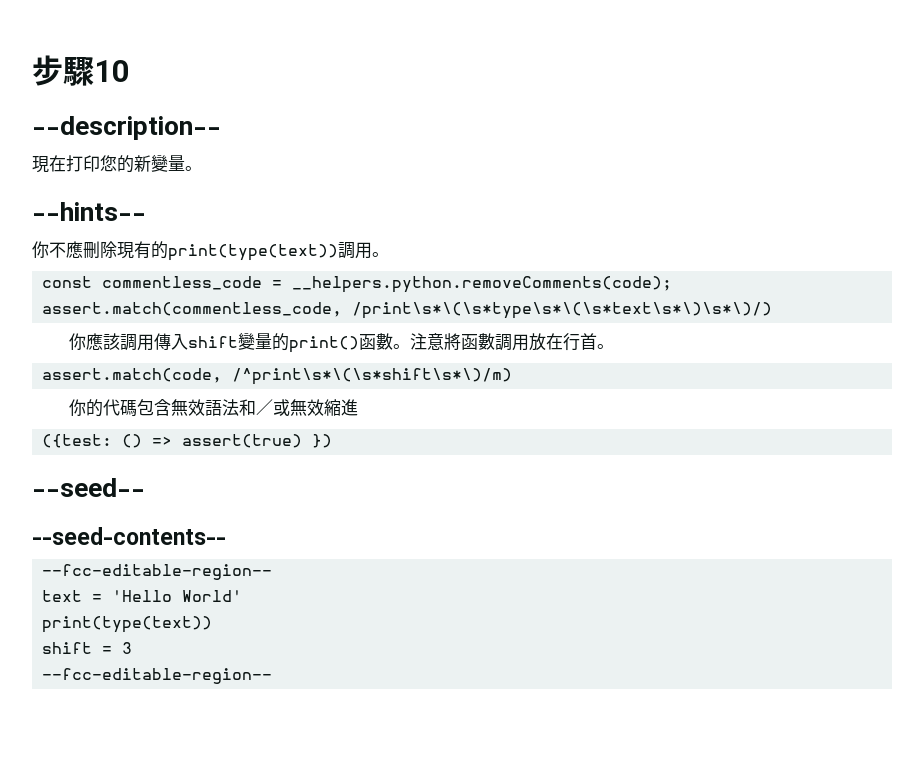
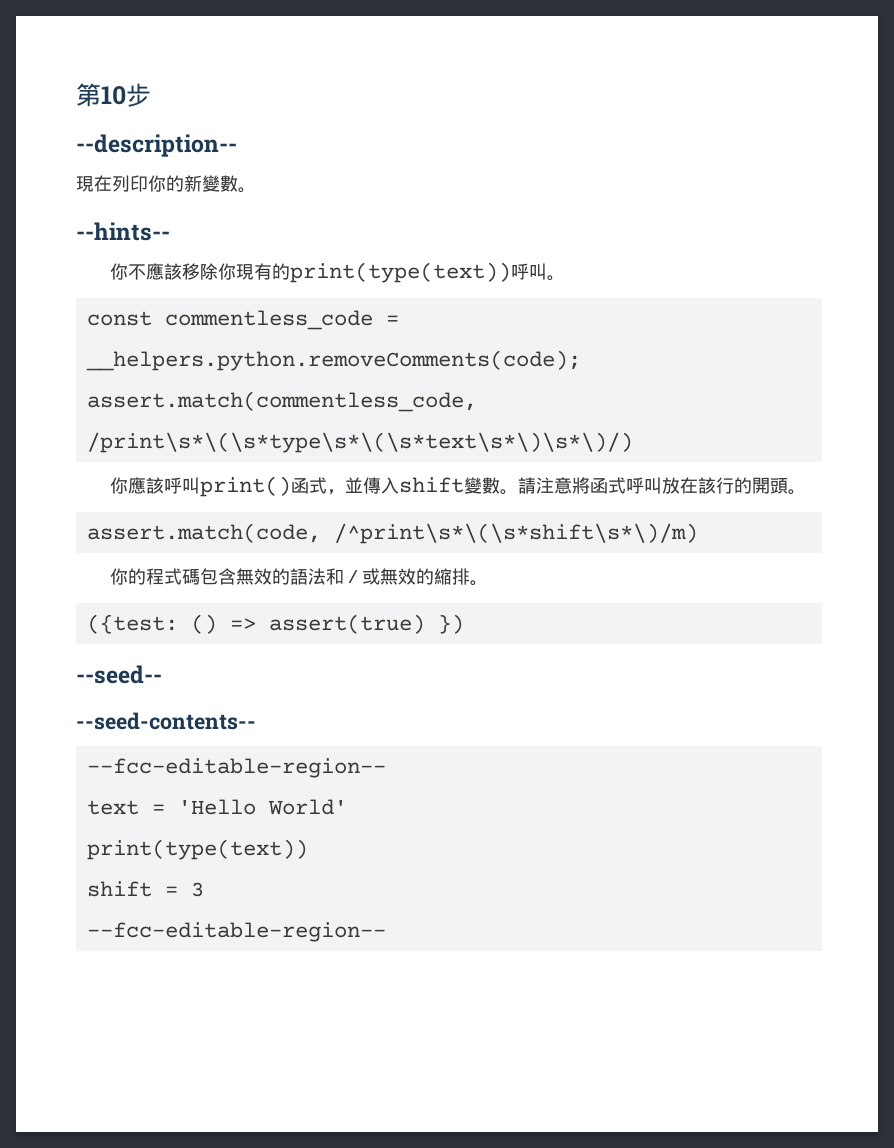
(32, 70) none -> [76,83,126,107] 第10
[63,57,130,86] 驟10 -> (151, 95) none
[66,154,185,173] 打印您的新變量 -> [112,175,238,192] 列印你的新變數
[83,241,117,259] 刪除 -> [163,263,236,280] 該移除你
[338,241,372,259] 調用 -> [510,263,547,280] 呼叫
[120,332,598,353] 調用傳入shift變量的print()函數。注意將函數調用放在行首 -> [163,476,788,497] 呼叫print()函式，並傳入shift變數。請注意將函式呼叫放在該行的開頭
[103,399,121,416] 代 -> [145,568,182,585] 程式
(206, 407) none -> [271,568,290,585] 的
[324,399,359,416] 縮進 -> [415,568,488,586] 的縮排。

